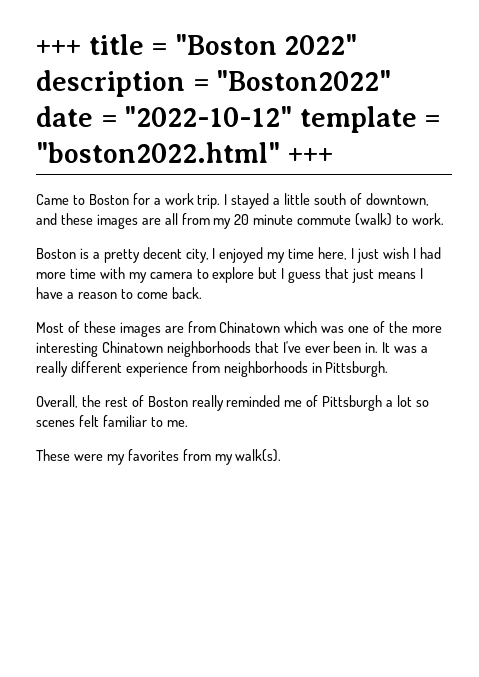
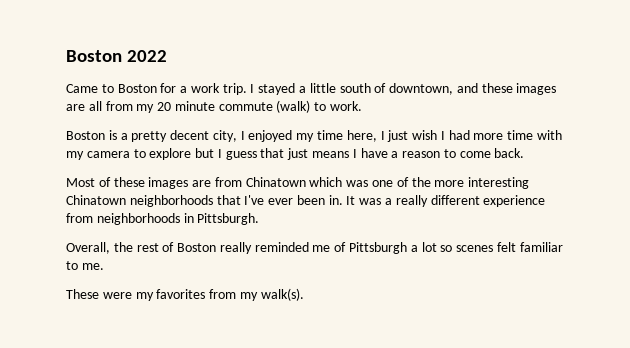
[36,34,358,55] [36,70,392,97] [36,106,441,133] [36,142,333,163] +++ title = "Boston 2022" description = "Boston2022" date = "2022-10-12" template = "boston2022.html" +++ -> [66,50,168,62] Boston 2022

